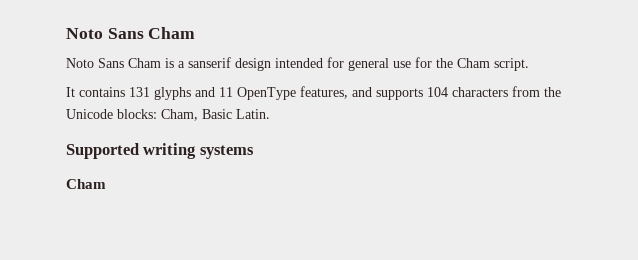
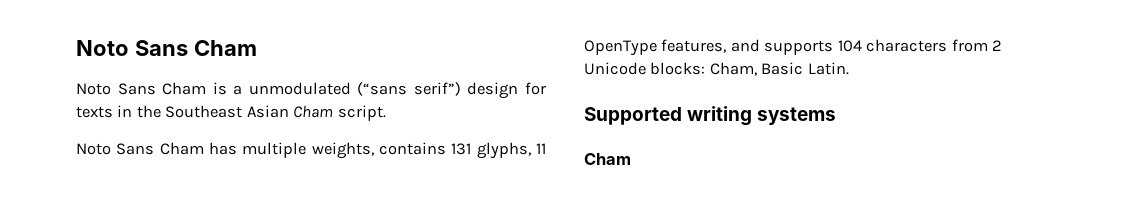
[188,57,529,71] [66,87,215,100] sanserif design intended for general use for the Cham script. // It contains 131 glyphs and -> [248,82,546,99] [76,105,386,121] [76,142,531,159] unmodulated (“sans serif”) design for texts in the Southeast Asian Cham script. // Noto Sans Cham has multiple weights, contains 131 glyphs,
[544,87,561,97] the -> [992,40,1003,51] 2

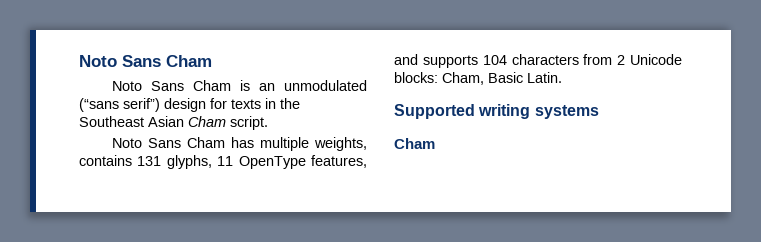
[233,85,243,95] a -> [259,83,276,91] an

